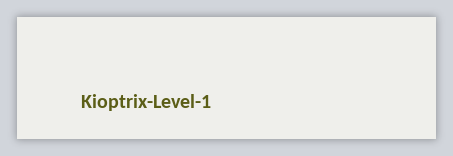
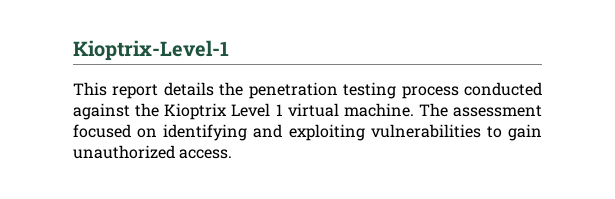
(211, 102) none -> [73,82,542,99] [73,103,542,120] [73,124,542,141] [73,145,233,159] // This report details the penetration testing process conducted against the Kioptrix Level 1 virtual machine. The assessment focused on identifying and exploiting vulnerabilities to gain unauthorized access.

